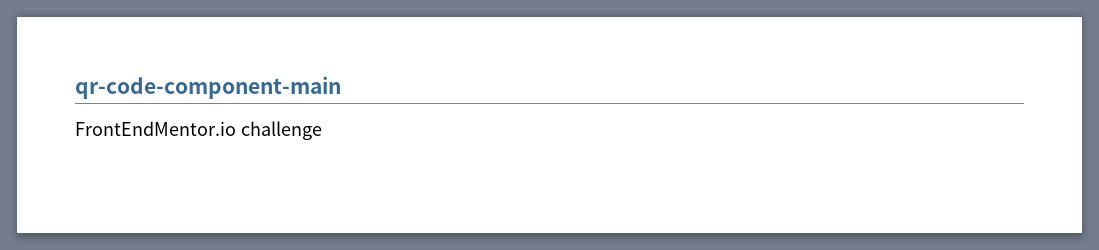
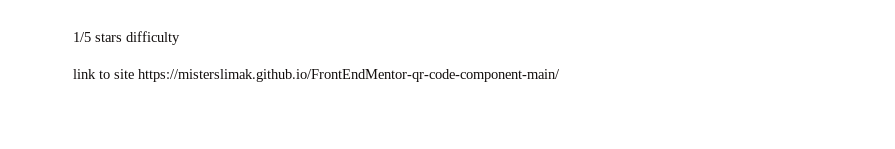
[75,76,341,99] [75,121,322,140] qr-code-component-main // FrontEndMentor.io challenge -> [73,31,180,45] [73,69,560,82] 1/5 stars difficulty // link to site https://misterslimak.github.io/FrontEndMentor-qr-code-component-main/

